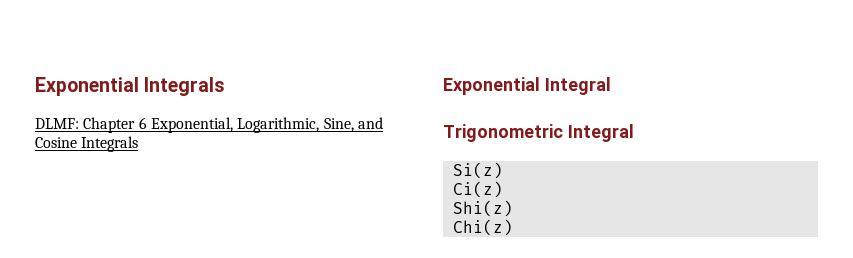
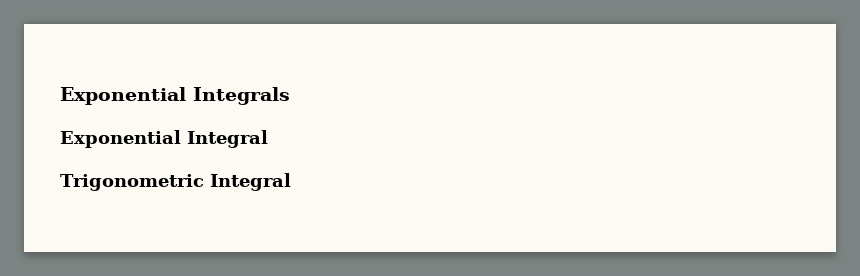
[35,117,383,133] [35,136,139,152] // DLMF: Chapter 6 Exponential, Logarithmic, Sine, and Cosine Integrals -> (290, 96) none
[452,162,503,179] [452,181,503,198] [452,200,513,217] [452,219,513,236] // Si(z) // Ci(z) // Shi(z) // Chi(z) -> (291, 182) none

